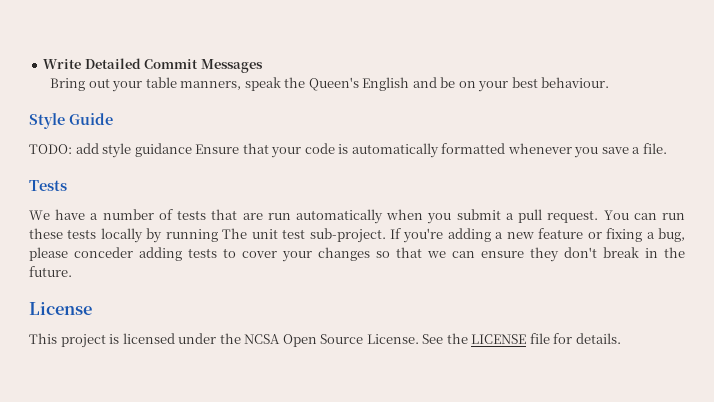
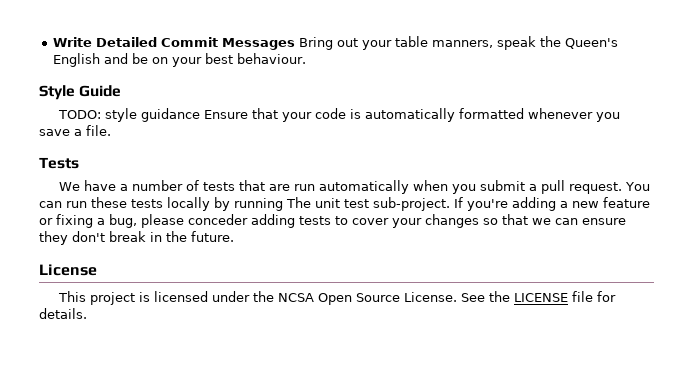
(263, 66) // -> (296, 44) none
[75,143,99,154] add -> (101, 114) none

